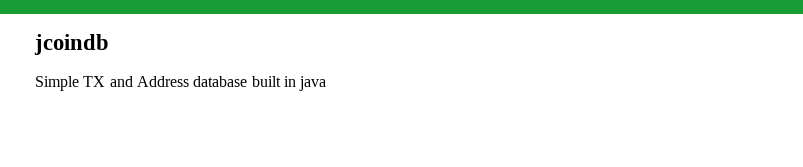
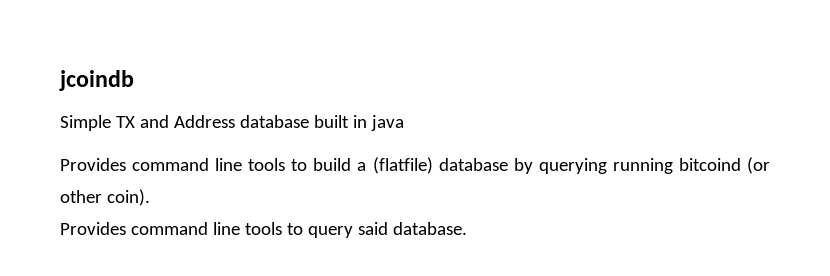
(327, 83) none -> [60,157,771,174] [60,189,150,206] [60,222,467,238] // Provides command line tools to build a (flatfile) database by querying running bitcoind (or other coin). // Provides command line tools to query said database.

